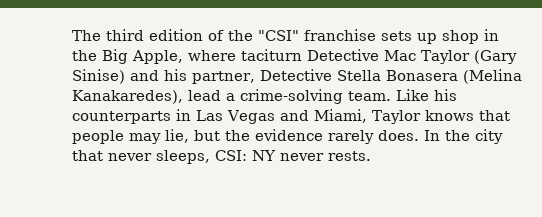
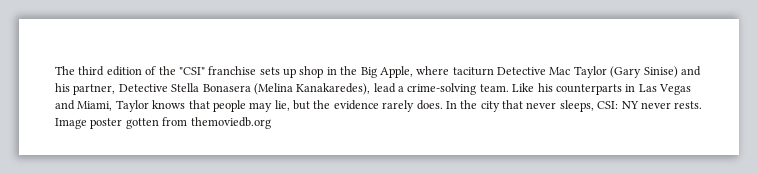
(371, 156) none -> [55,117,271,129] Image poster gotten from themoviedb.org

